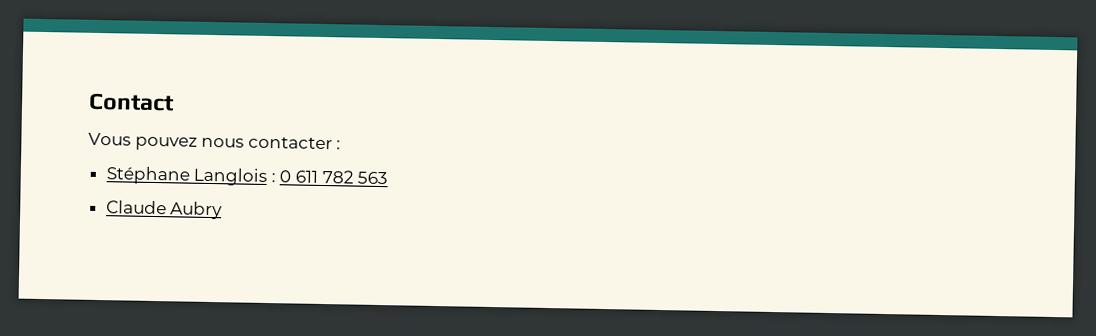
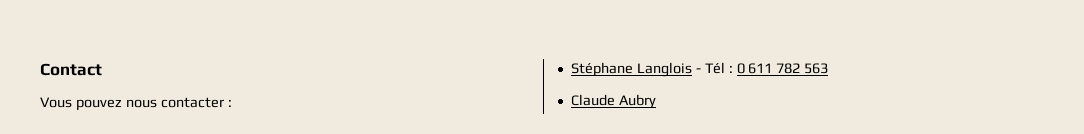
(268, 177) none -> [695,62,725,74] - Tél

